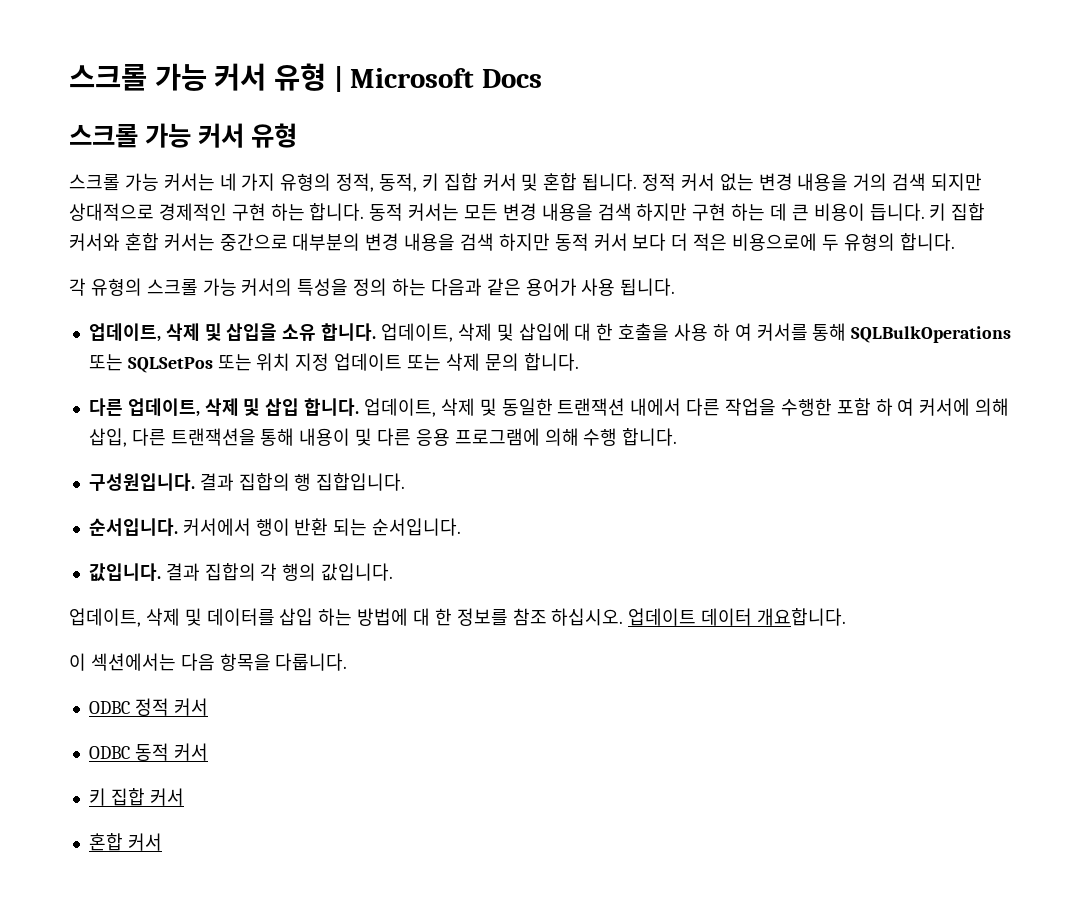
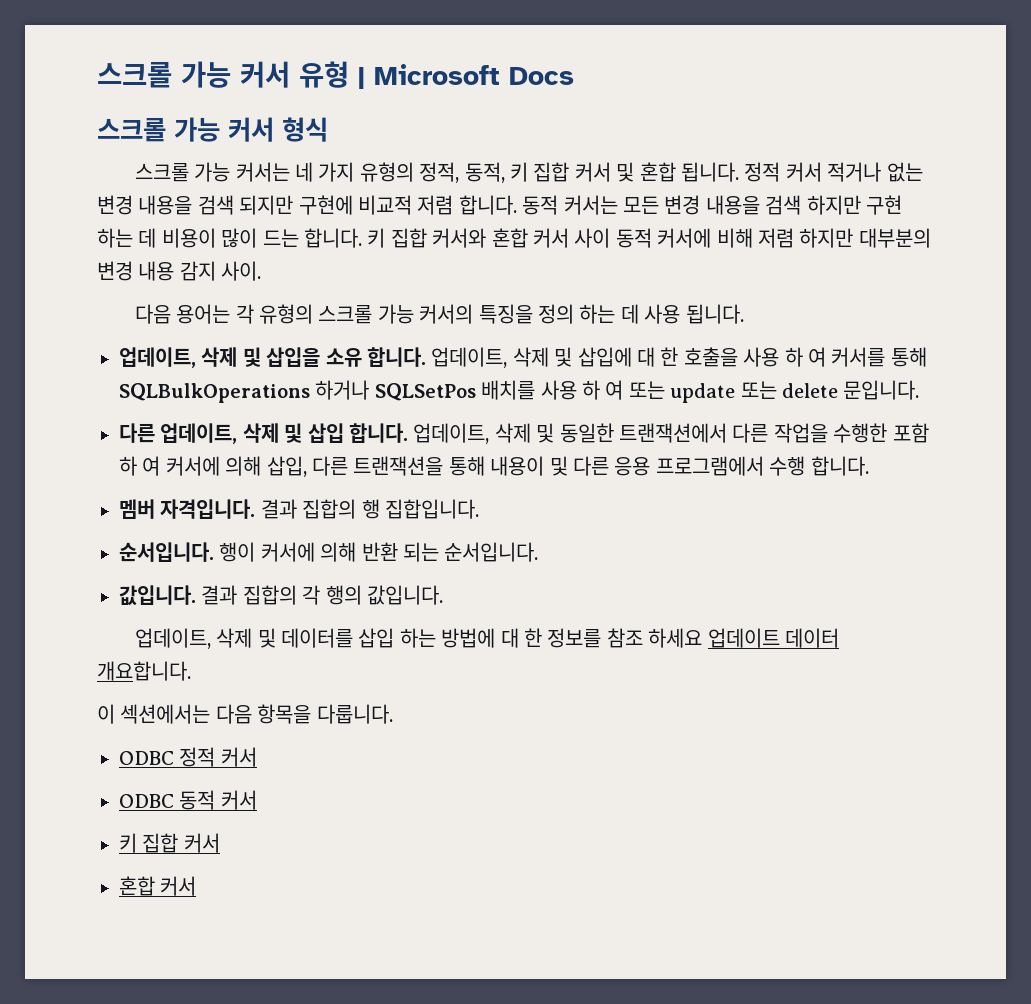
[250,123,297,148] 유형 -> [282,117,328,142] 형식
(715, 182) none -> [827,162,882,182] 적거나
[853,173,888,191] 거의 -> (193, 205) none
[69,203,305,221] 상대적으로 경제적인 구현 하는 -> [298,195,454,215] 구현에 비교적 저렴
[791,203,986,221] [69,233,955,251] 큰 비용이 듭니다. 키 집합 커서와 혼합 커서는 중간으로 대부분의 변경 내용을 검색 하지만 동적 커서 보다 더 적은 비용으로에 두 유형의 합니다. // -> [161,228,931,248] [97,261,262,281] [134,304,231,324] 비용이 많이 드는 합니다. 키 집합 커서와 혼합 커서 사이 동적 커서에 비해 저렴 하지만 대부분의 변경 내용 감지 사이. // 다음 용어는
[297,278,349,296] 특성을 -> [478,304,533,324] 특징을
[430,278,577,296] 다음과 같은 용어가 -> [620,304,639,324] 데
[88,353,579,373] 또는 SQLSetPos 또는 위치 지정 업데이트 또는 삭제 문의 합니다. -> [315,380,920,403] 하거나 SQLSetPos 배치를 사용 하 여 또는 update 또는 delete 문입니다.
[557,398,682,416] 트랜잭션 내에서 -> [618,423,727,443] 트랜잭션에서
[454,428,579,446] 프로그램에 의해 -> [655,456,764,476] 프로그램에서
[88,473,195,491] 구성원입니다. -> [119,499,256,519] 멤버 자격입니다.
[182,518,290,536] 커서에서 행이 -> [219,542,357,562] 행이 커서에 의해
[551,608,624,626] 하십시오. -> [648,628,703,648] 하세요

